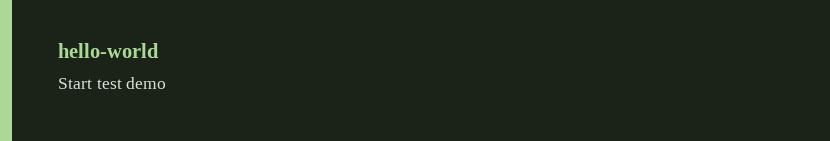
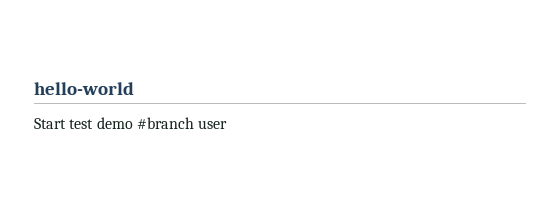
(167, 83) none -> [136,117,228,129] #branch user

